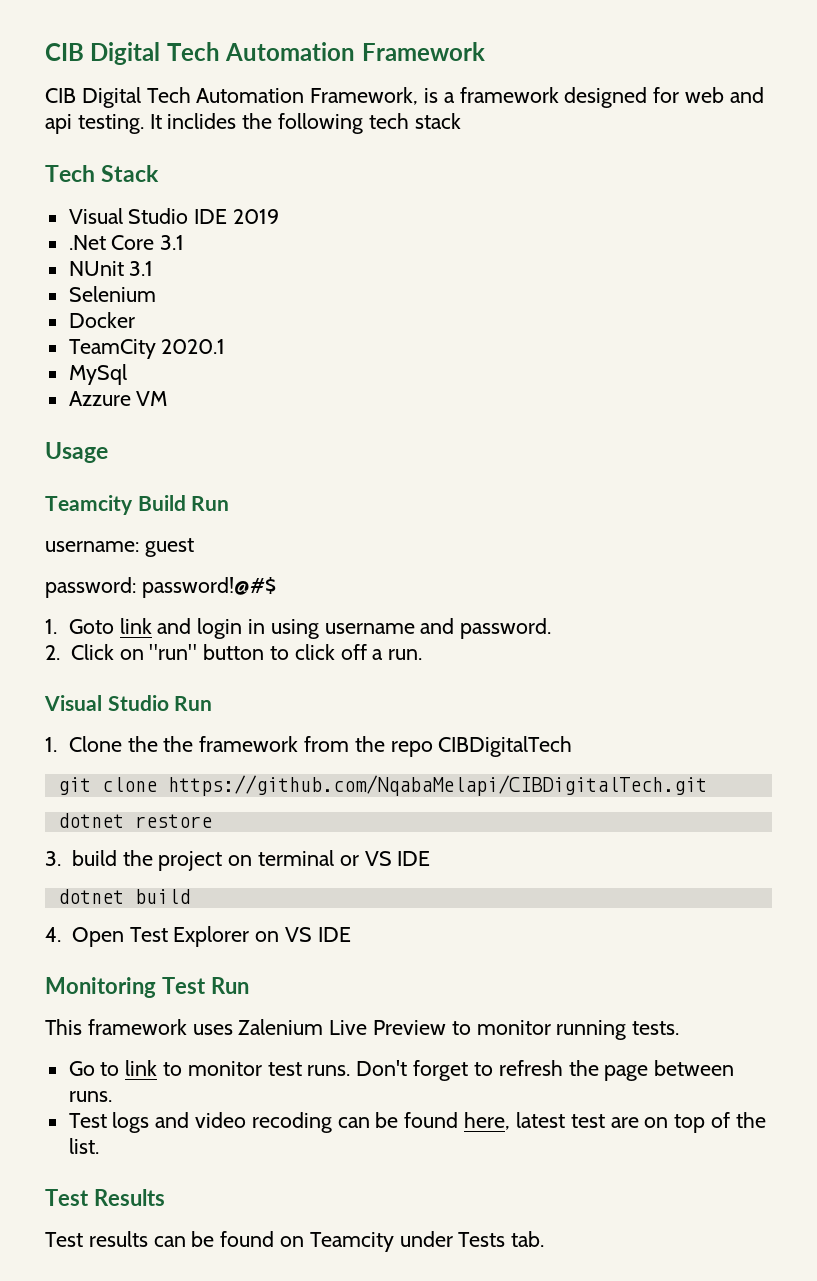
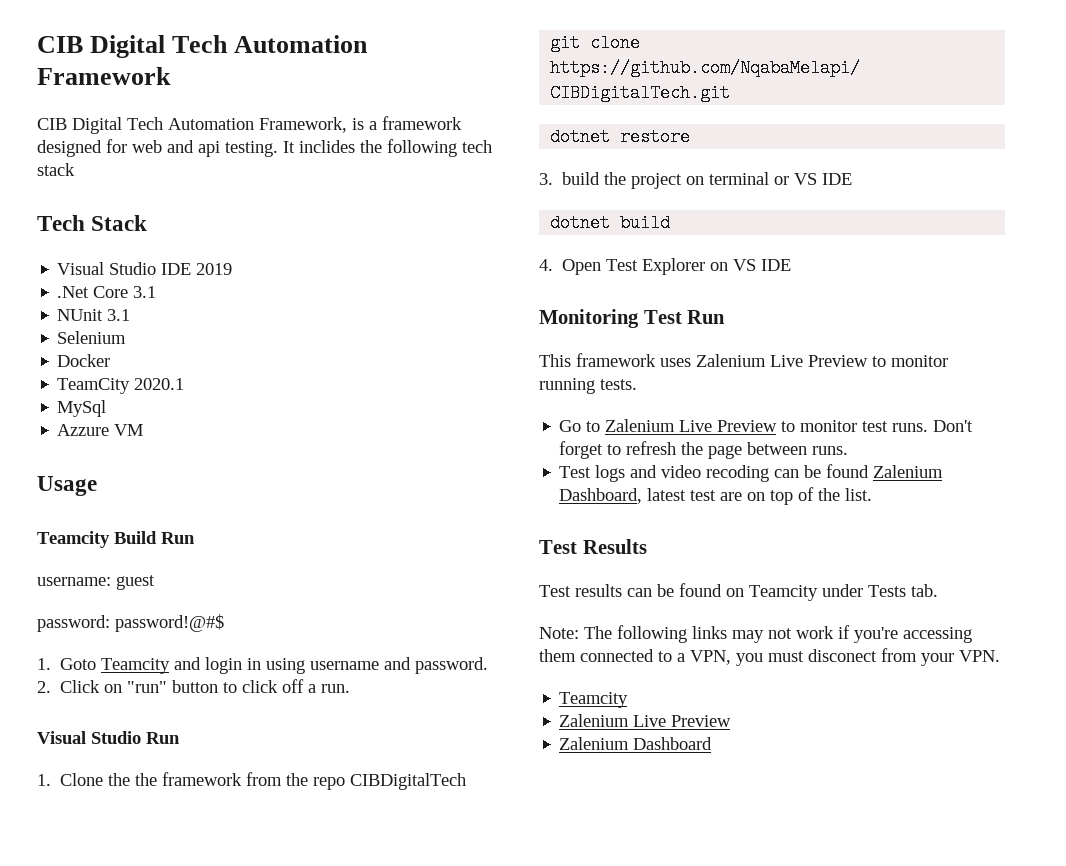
[119,618,152,634] link -> [101,658,171,674] Teamcity
[125,1060,158,1076] link -> [605,419,778,432] Zalenium Live Preview
[464,1112,511,1130] here, -> [873,465,944,478] [559,488,643,504] Zalenium Dashboard,
(545, 1239) none -> [539,625,972,643] [539,648,1000,666] [559,692,629,708] [559,714,732,727] [559,737,713,750] // Note: The following links may not work if you're accessing them connected to a VPN, you must disconect from your VPN. // Teamcity // Zalenium Live Preview // Zalenium Dashboard

